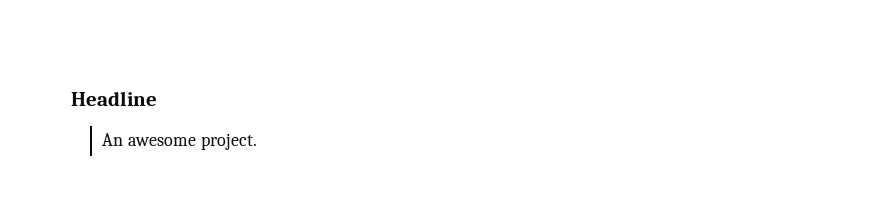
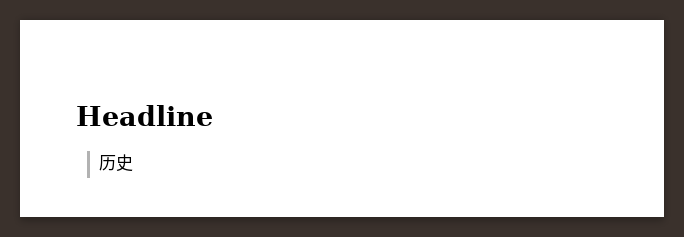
[102,133,257,150] An awesome project. -> [98,154,133,172] 历史

